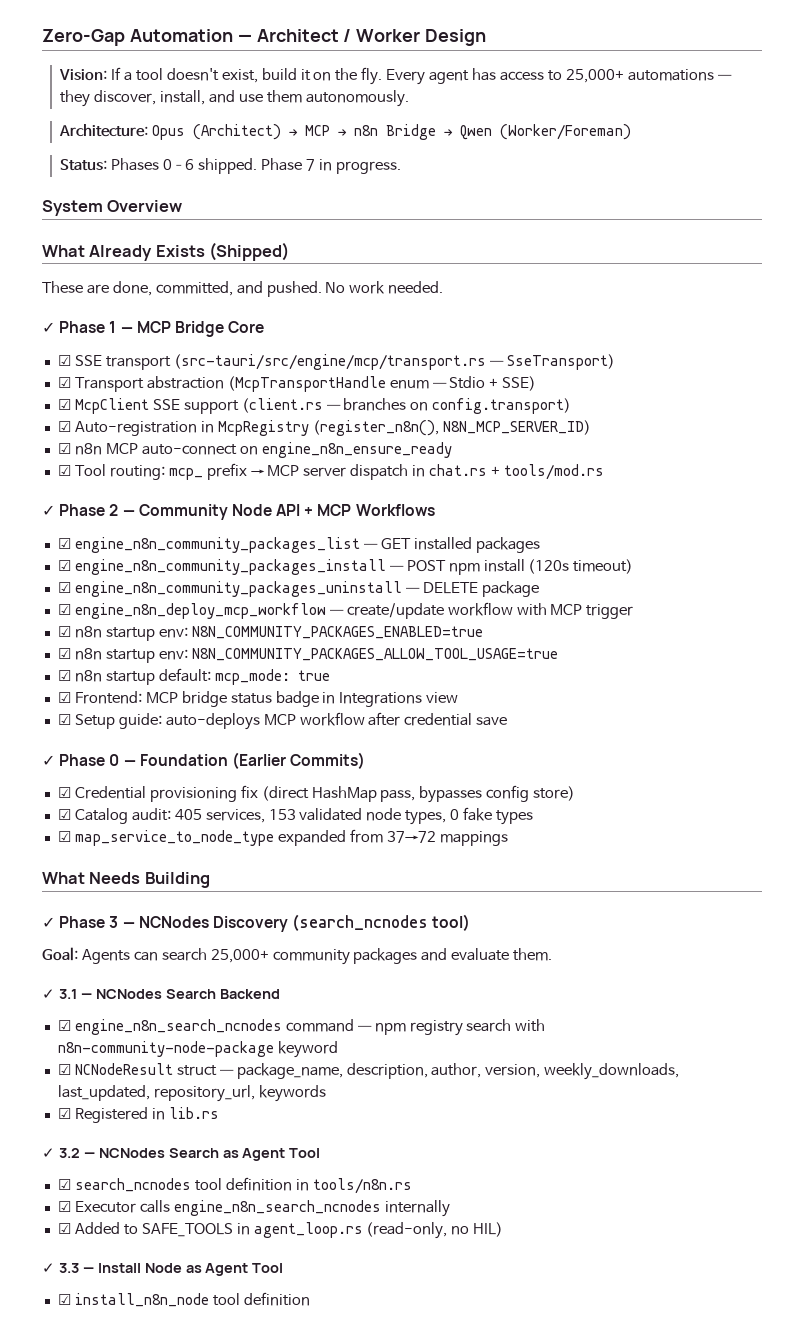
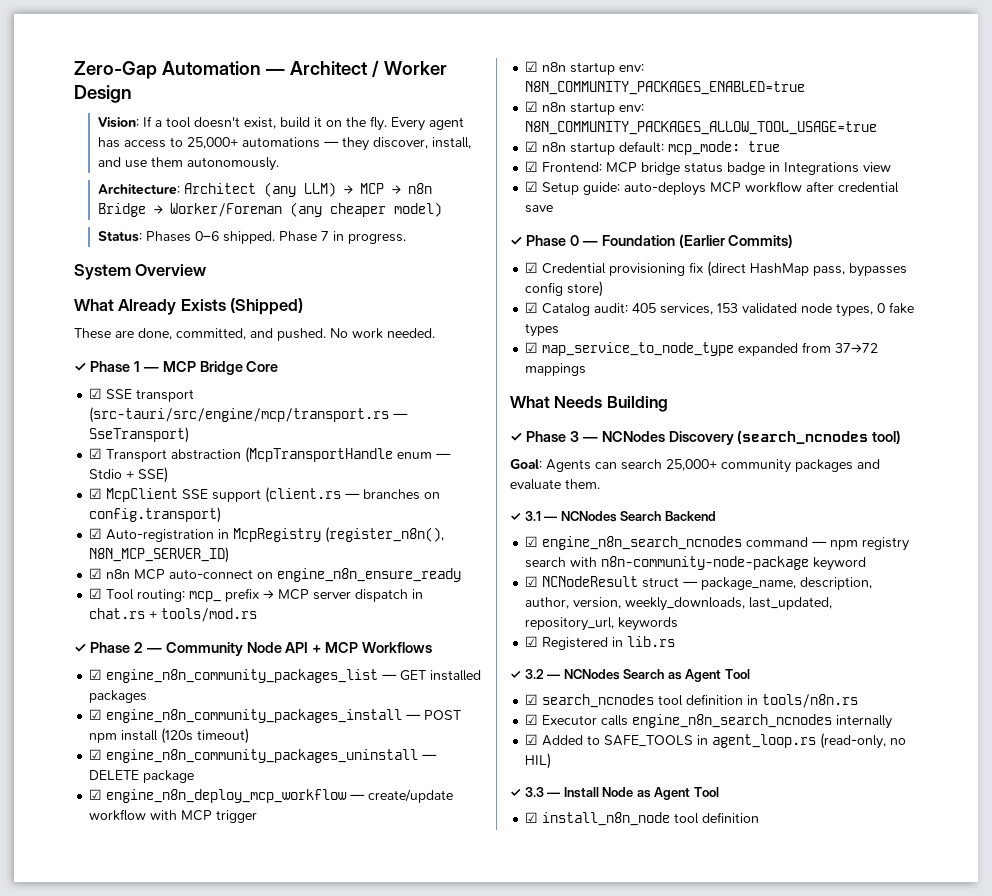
[152,124,282,140] Opus (Architect) -> [183,182,336,197] Architect (any LLM)
[460,124,632,140] Qwen (Worker/Foreman) -> [169,202,442,217] Worker/Foreman (any cheaper model)

